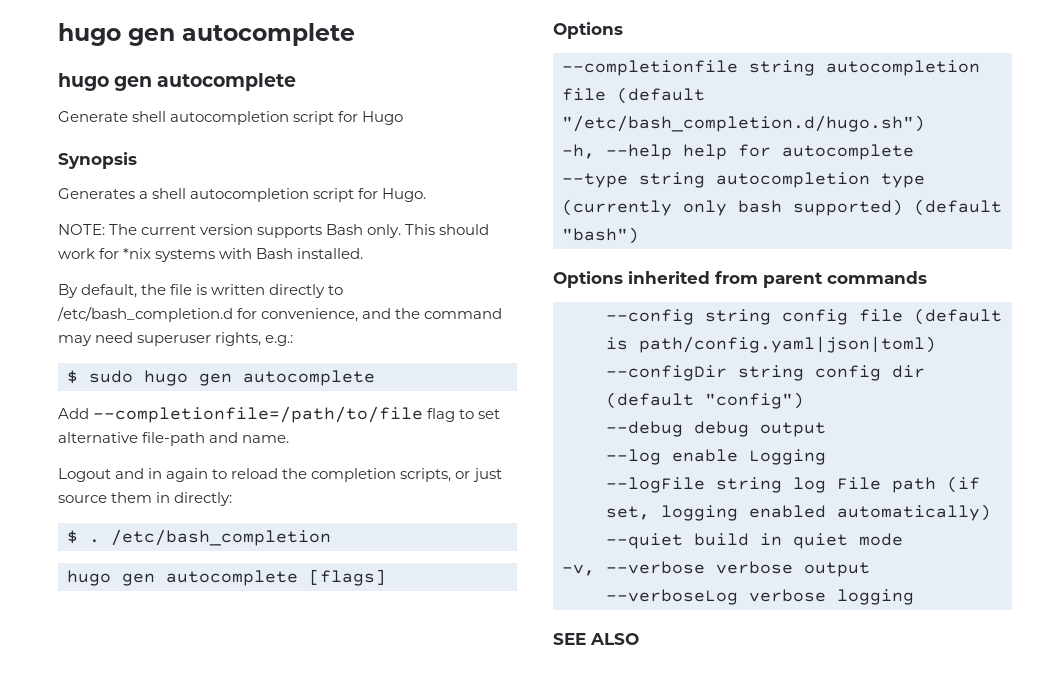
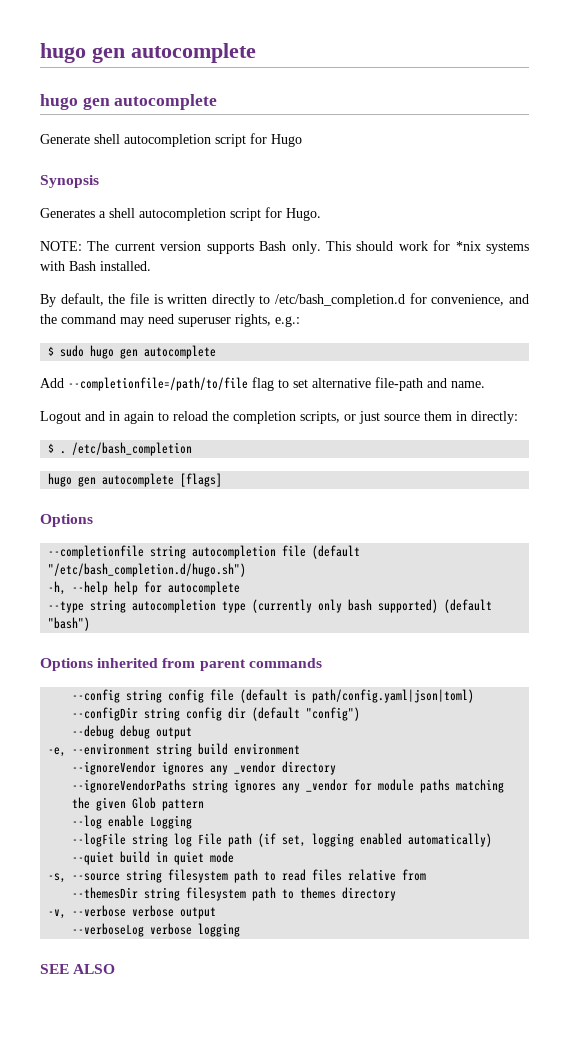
(826, 429) none -> [48,743,301,757] [72,761,337,775] [72,779,505,793] [72,797,205,811] // -e, --environment string build environment // --ignoreVendor ignores any _vendor directory // --ignoreVendorPaths string ignores any _vendor for module paths matching the given Glob pattern
(903, 539) none -> [48,869,427,883] [72,887,397,901] // -s, --source string filesystem path to read files relative from // --themesDir string filesystem path to themes directory

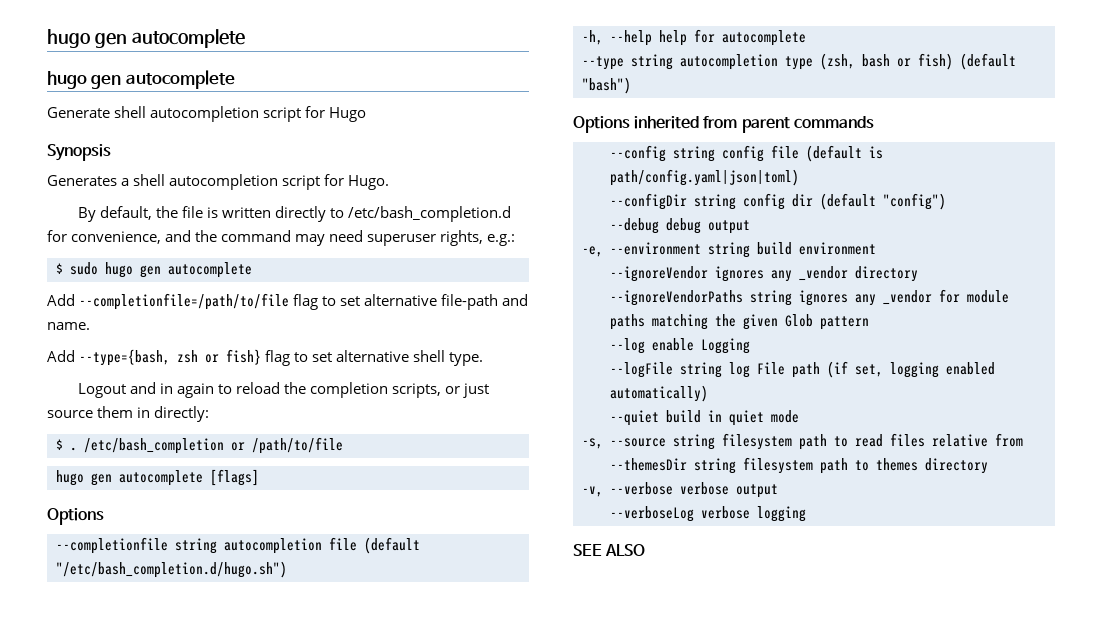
[40,240,530,254] [40,261,151,271] // NOTE: The current version supports Bash only. This should work for *nix systems with Bash installed. -> (390, 182) none
(485, 384) none -> [47,349,484,366] // Add --type={bash, zsh or fish} flag to set alternative shell type.
(193, 449) none -> [231,437,343,454] or /path/to/file
[252,599,439,613] (currently only bash supported) -> [820,53,953,70] (zsh, bash or fish)

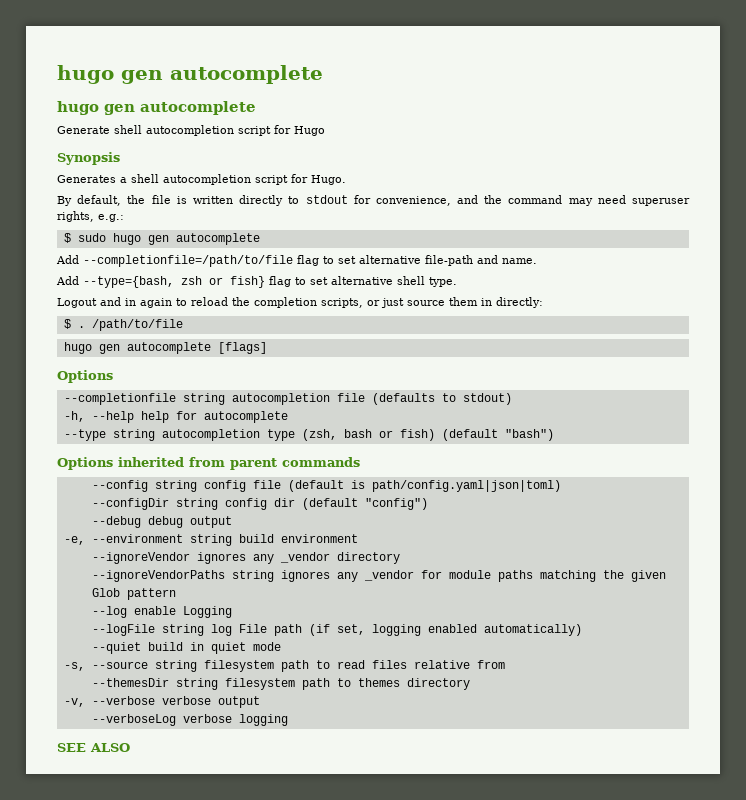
[347,206,511,222] /etc/bash_completion.d -> [305,195,348,204] stdout
[84,438,245,454] /etc/bash_completion or -> (85, 327) none
[364,537,420,554] [56,561,287,578] (default "/etc/bash_completion.d/hugo.sh") -> [371,393,512,405] (defaults to stdout)

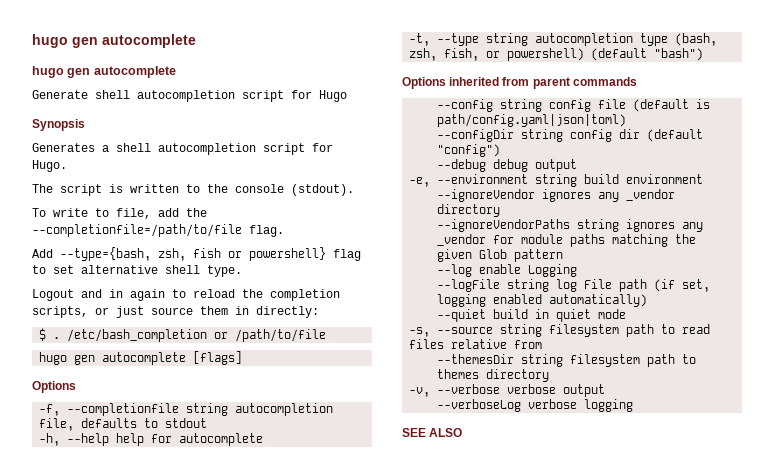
[57,195,690,206] [57,211,124,222] [63,233,260,245] [56,255,537,267] [56,276,265,288] By default, the file is written directly to stdout for convenience, and the command may need superuser rights, e.g.: // $ sudo hugo gen autocomplete // Add --completionfile=/path/to/file flag to set alternative file-path and name. // Add --type={bash, zsh or fish} -> [32,184,354,196] [32,208,207,219] [32,224,284,237] [32,247,326,261] The script is written to the console (stdout). // To write to file, add the --completionfile=/path/to/file flag. // Add --type={bash, zsh, fish or powershell}
(85, 327) none -> [67,329,229,342] /etc/bash_completion or
(113, 376) none -> [39,404,61,416] -f,
[336,393,512,405] file (defaults to stdout) -> [39,418,208,431] file, defaults to stdout
(288, 417) none -> [409,33,431,46] -t,
[301,429,435,441] (zsh, bash or fish) -> [675,33,718,46] [409,48,585,61] (bash, zsh, fish, or powershell)

